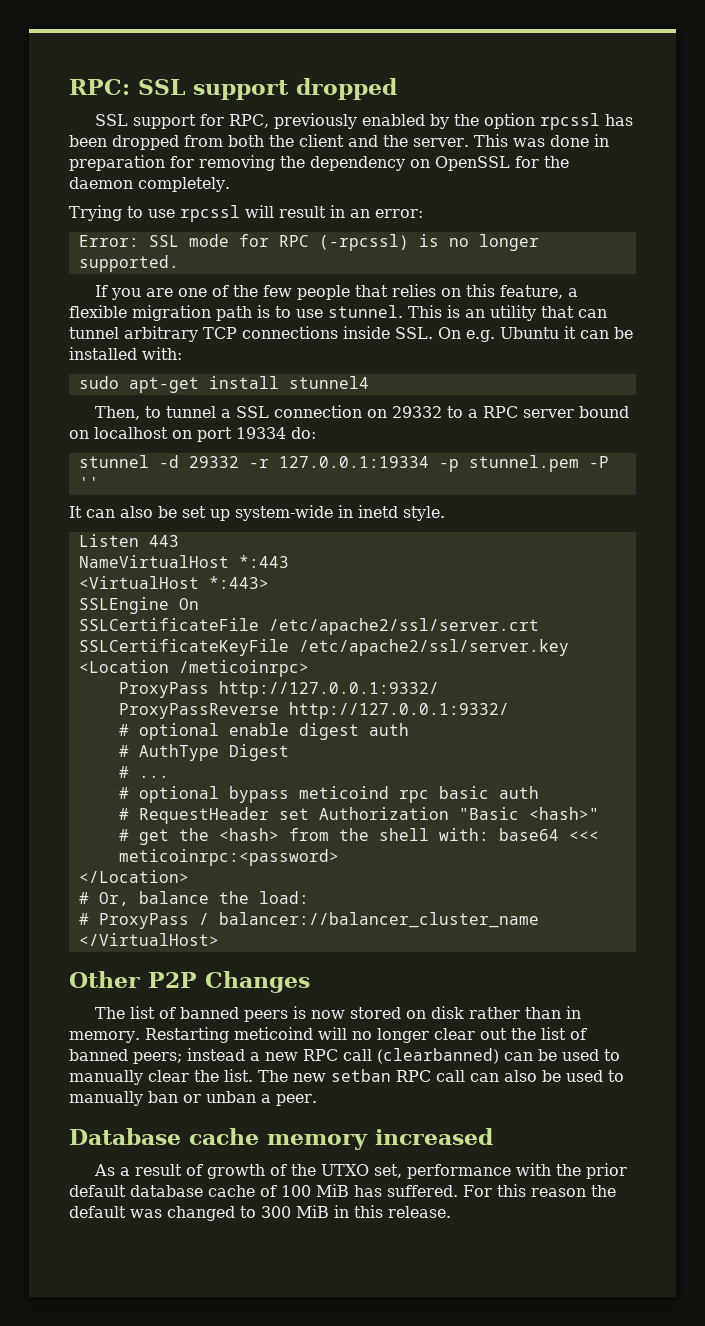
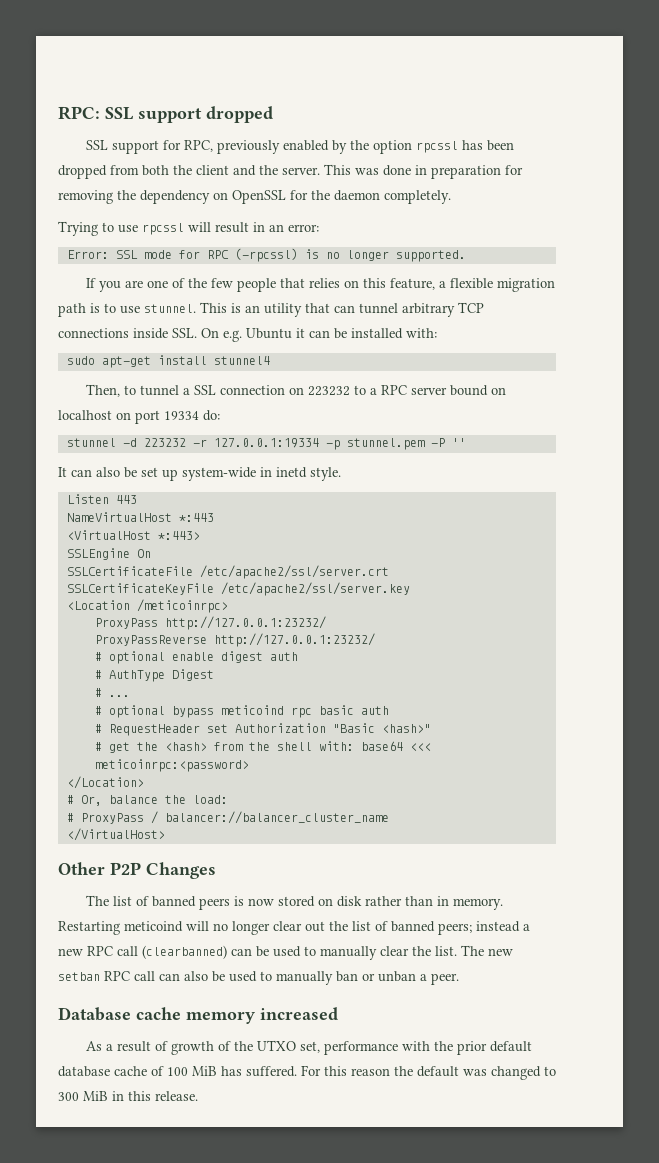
[392,406,443,418] 29332 -> [307,386,350,396] 223232
[188,456,239,468] 29332 -> [143,438,186,447] 223232
[218,681,439,698] http://127.0.0.1:9332/ -> [164,616,326,630] http://127.0.0.1:23232/
[288,702,509,719] http://127.0.0.1:9332/ -> [213,633,375,647] http://127.0.0.1:23232/

